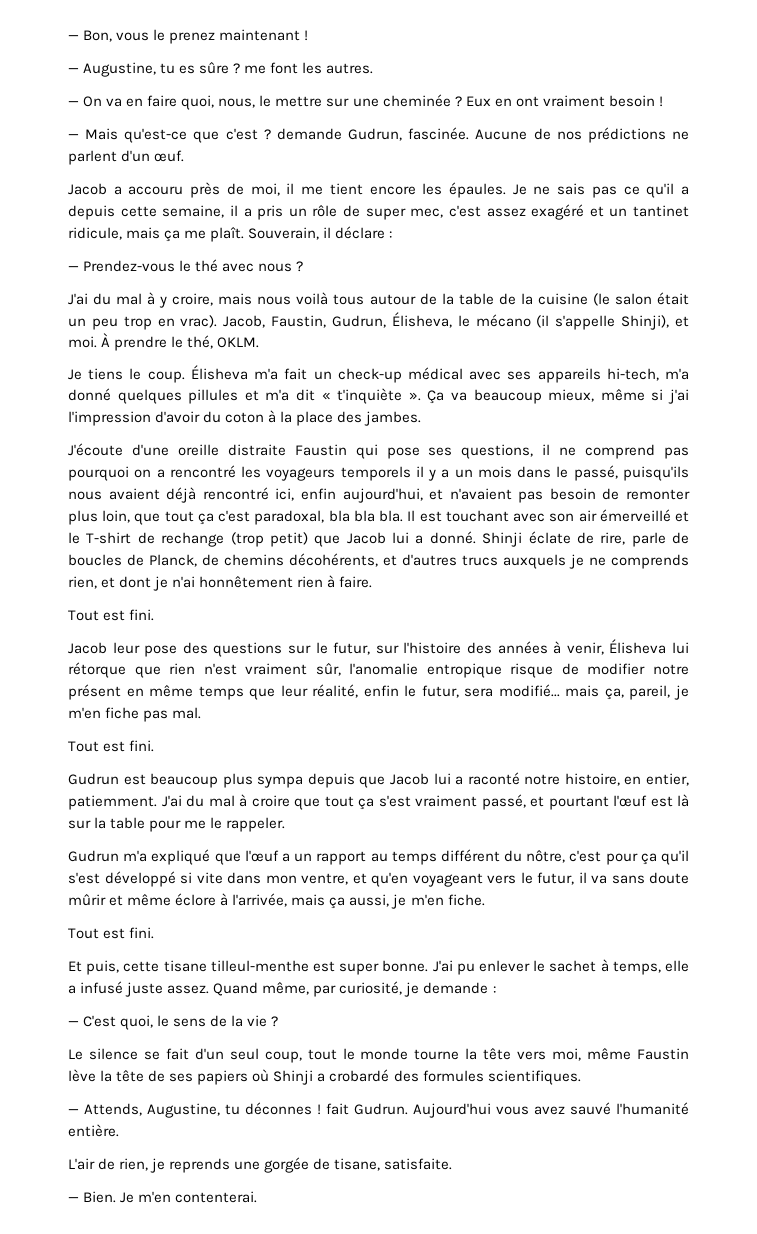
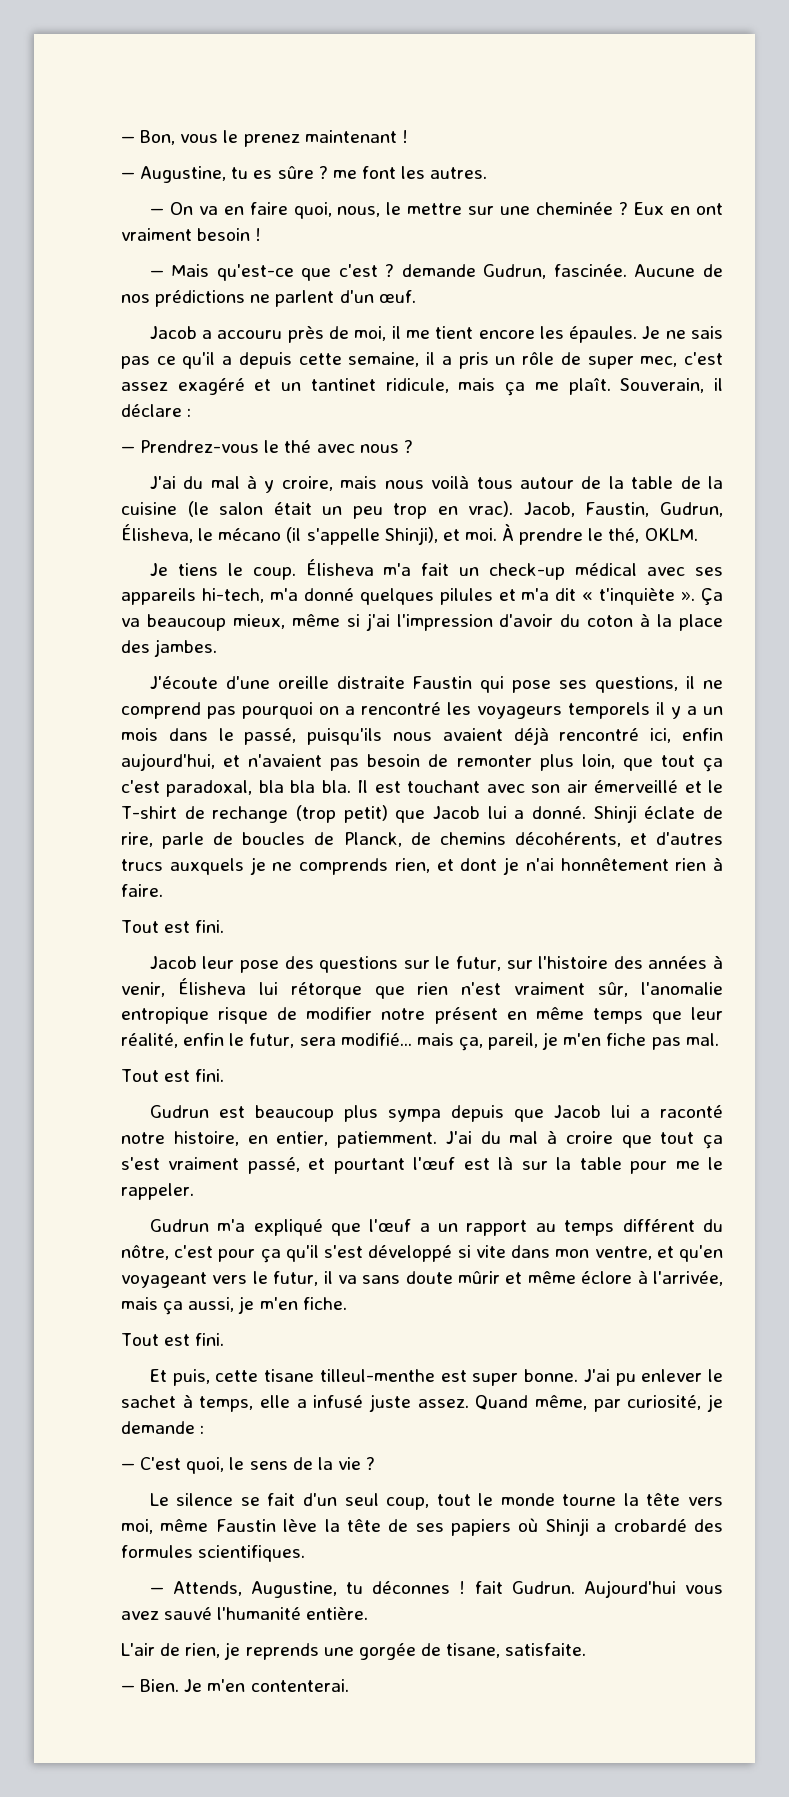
[83,260,176,272] Prendez-vous -> [140,440,260,453] Prendrez-vous
[188,389,239,404] pillules -> [439,588,493,605] pilules

